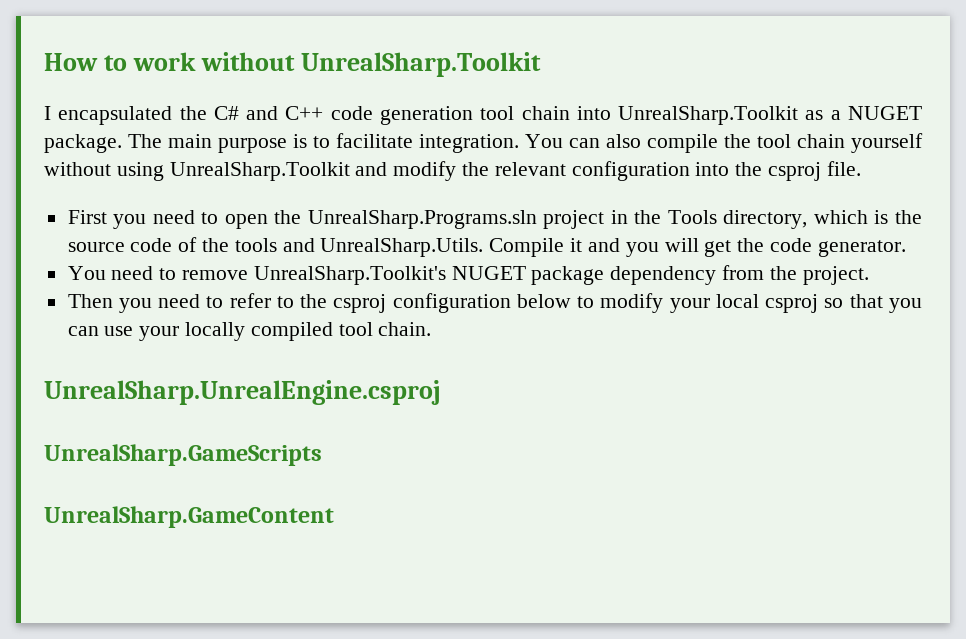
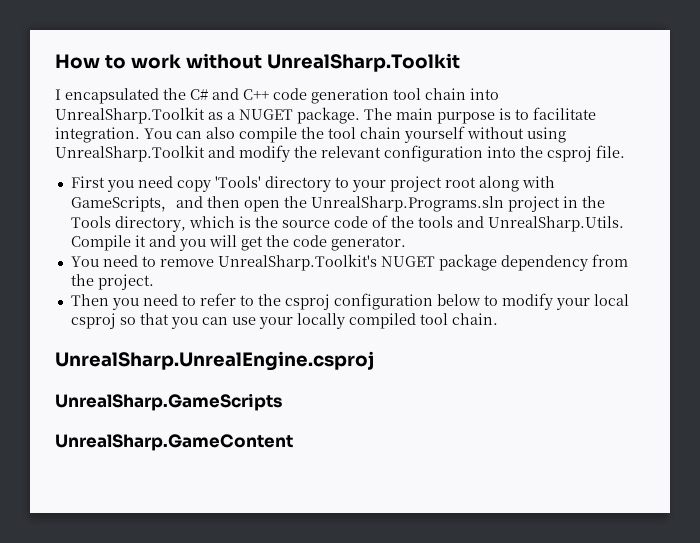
[201,212,219,224] to -> [176,176,555,192] [70,196,240,212] copy 'Tools' directory to your project root along with GameScripts，and then

